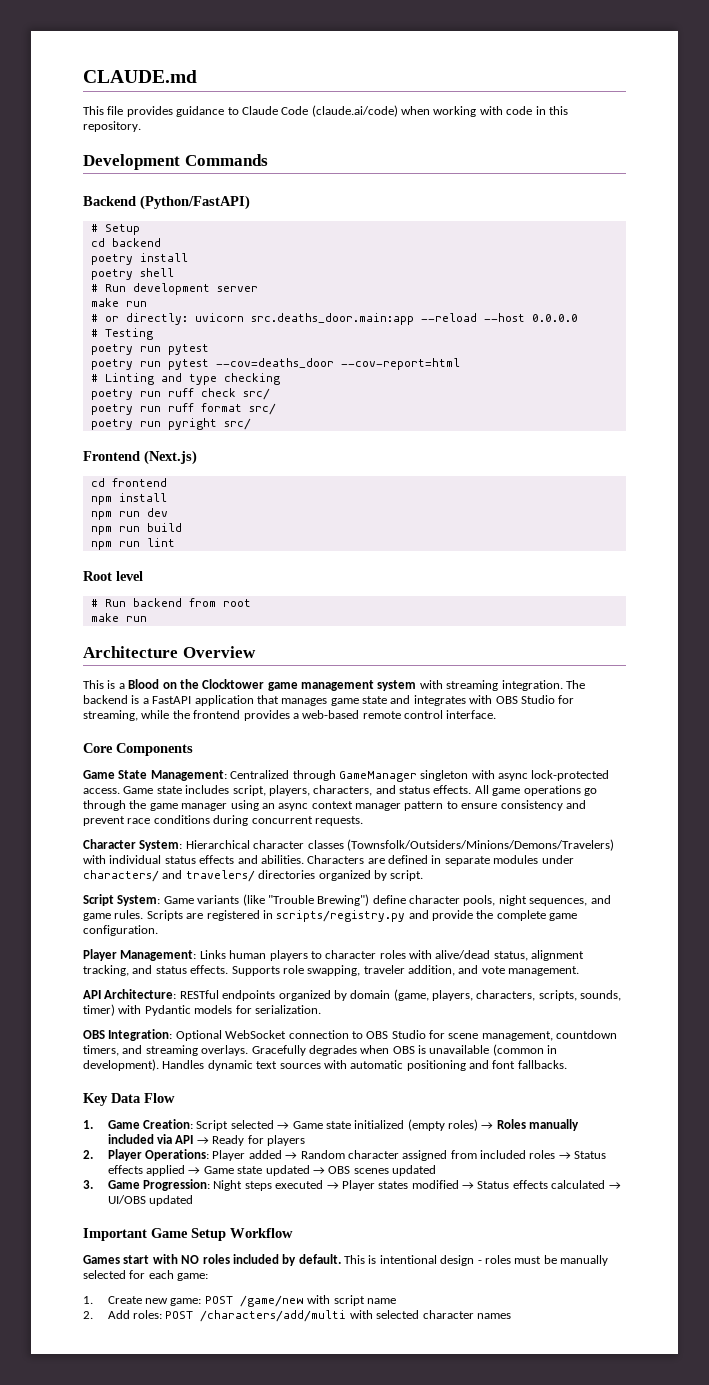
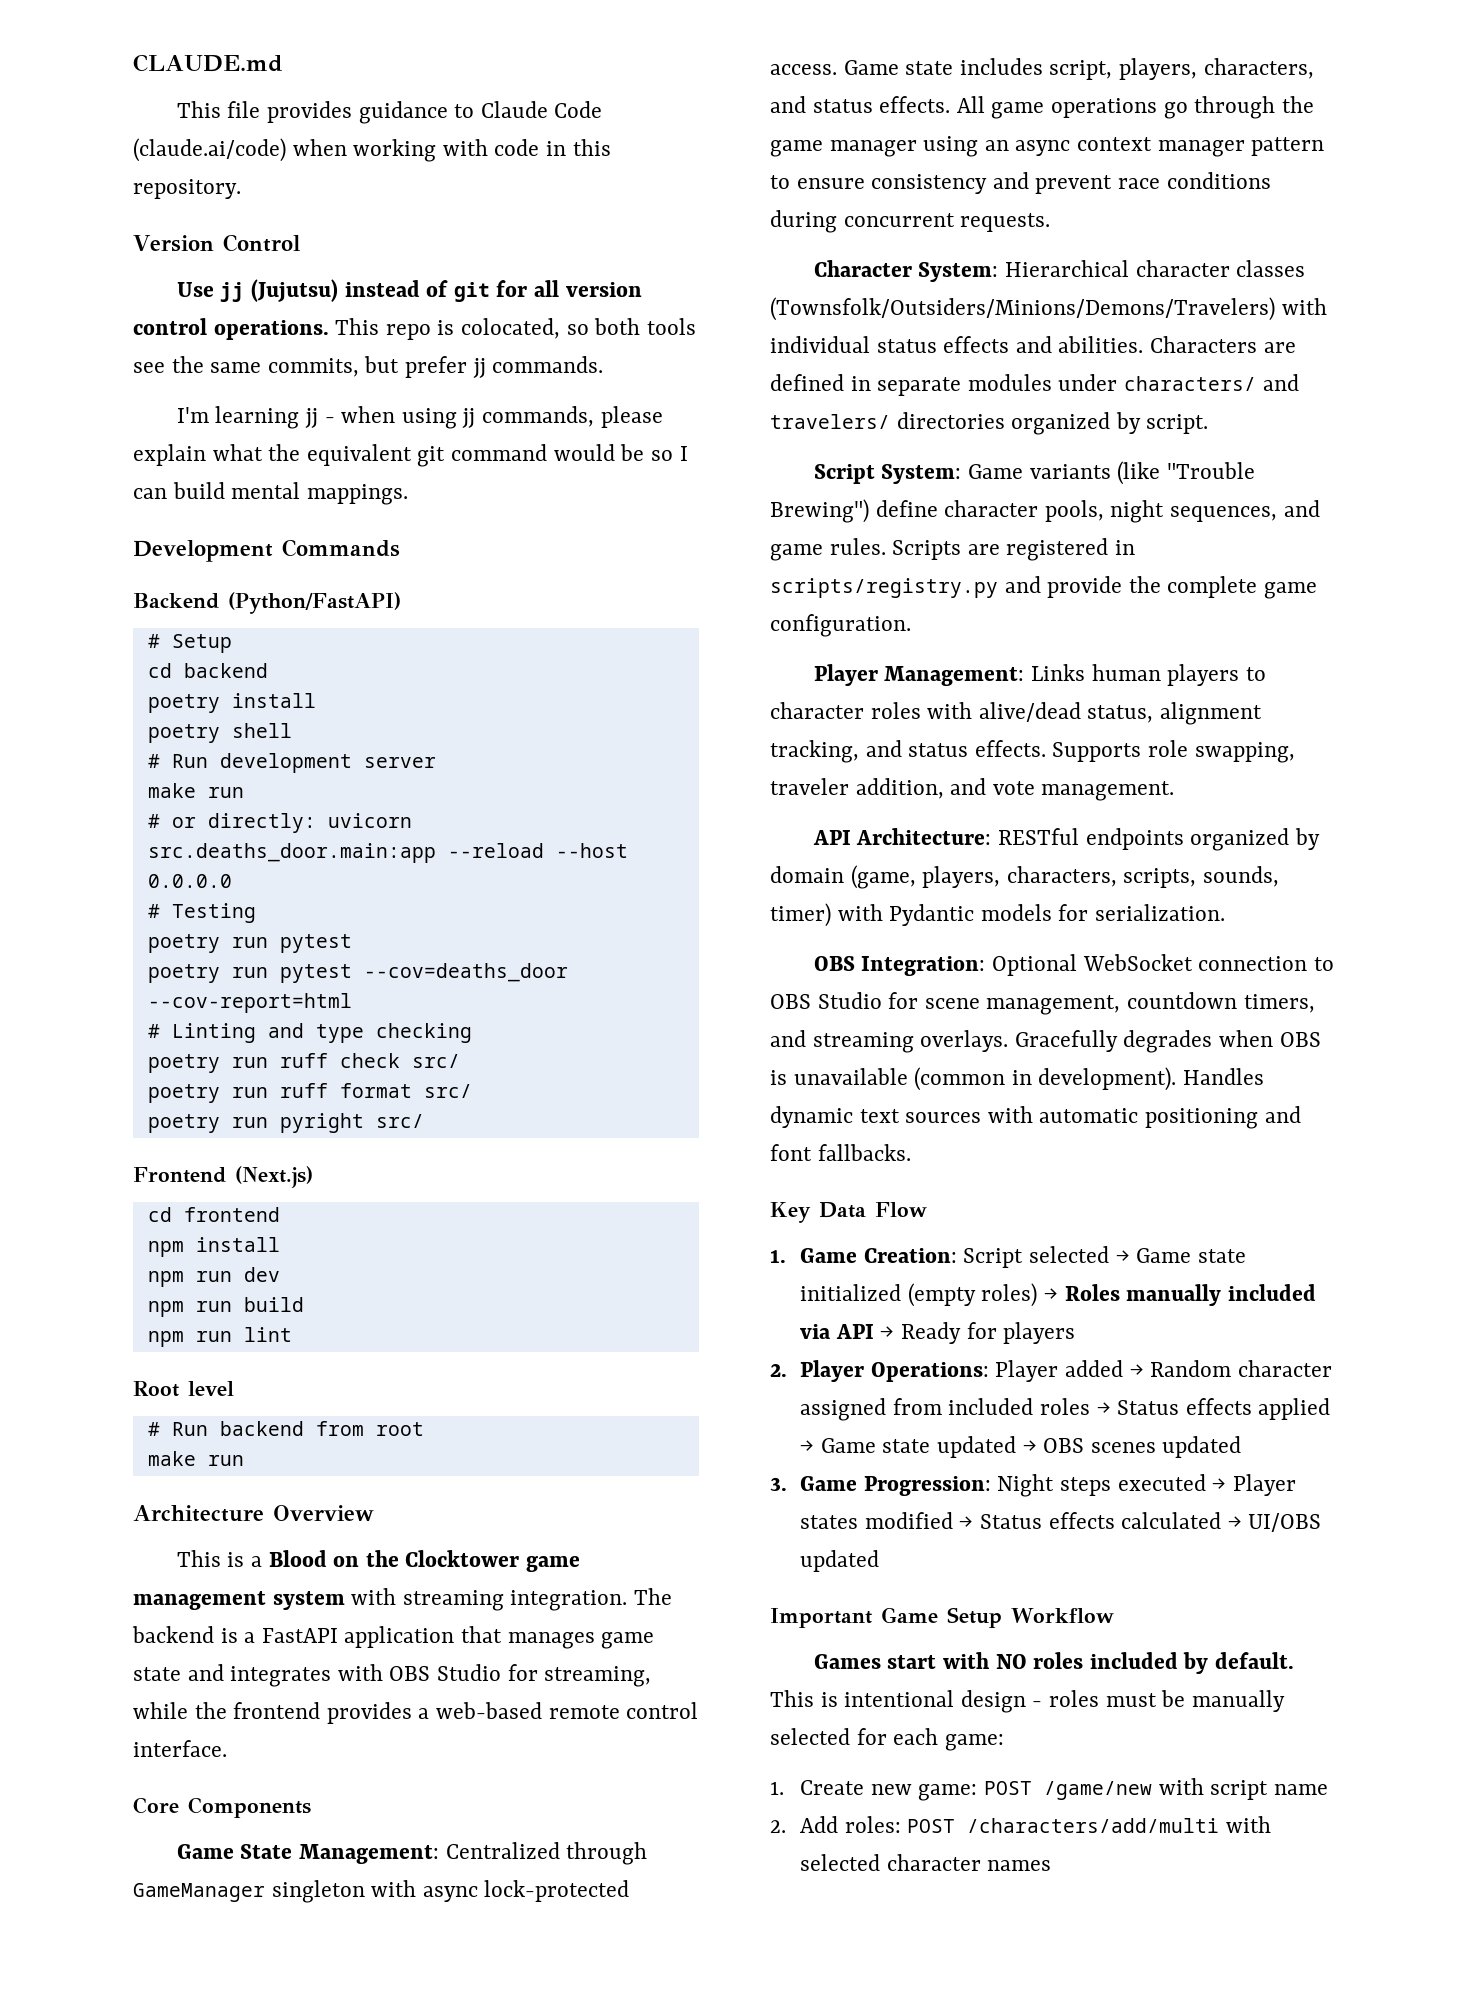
(141, 126) none -> [133,234,300,252] [176,279,642,302] [133,318,696,340] [133,356,604,378] [176,406,663,429] [133,444,688,467] [133,482,408,505] // Version Control // Use jj (Jujutsu) instead of git for all version control operations. This repo is colocated, so both tools see the same commits, but prefer jj commands. // I'm learning jj - when using jj commands, please explain what the equivalent git command would be so I can build mental mappings.

